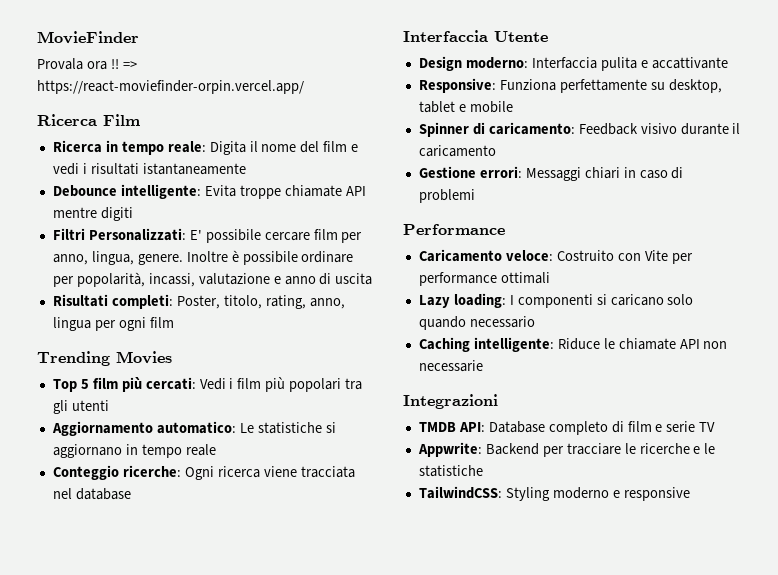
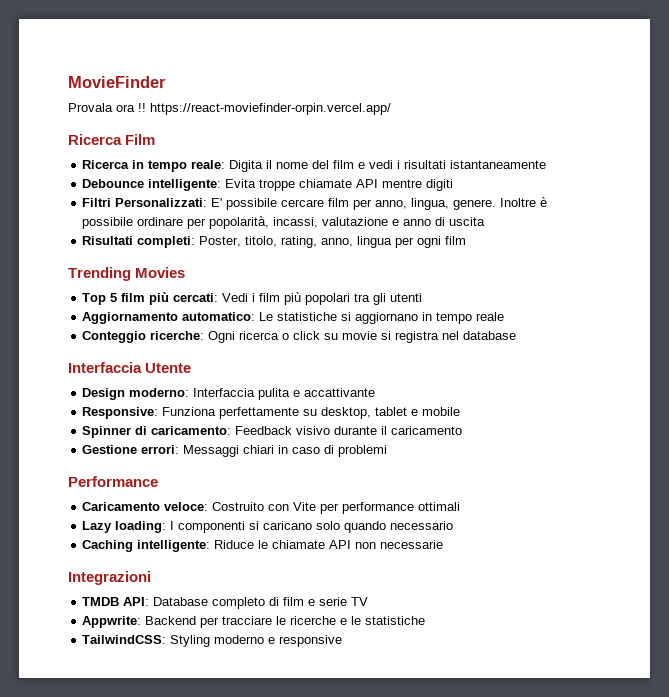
[122,61,137,69] => -> (146, 107) none
[263,466,355,478] viene tracciata -> [282,331,440,343] o click su movie si registra

